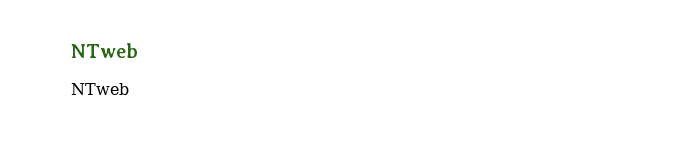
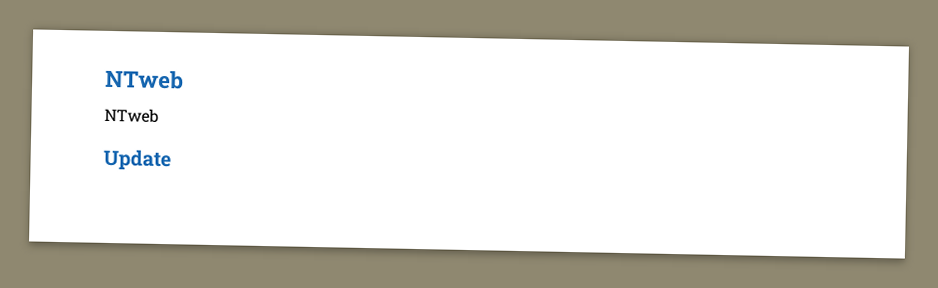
(129, 89) none -> [103,148,172,172] // Update

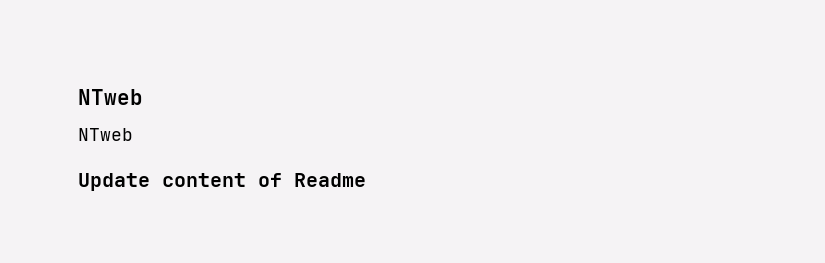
(172, 160) none -> [162,173,366,187] content of Readme

